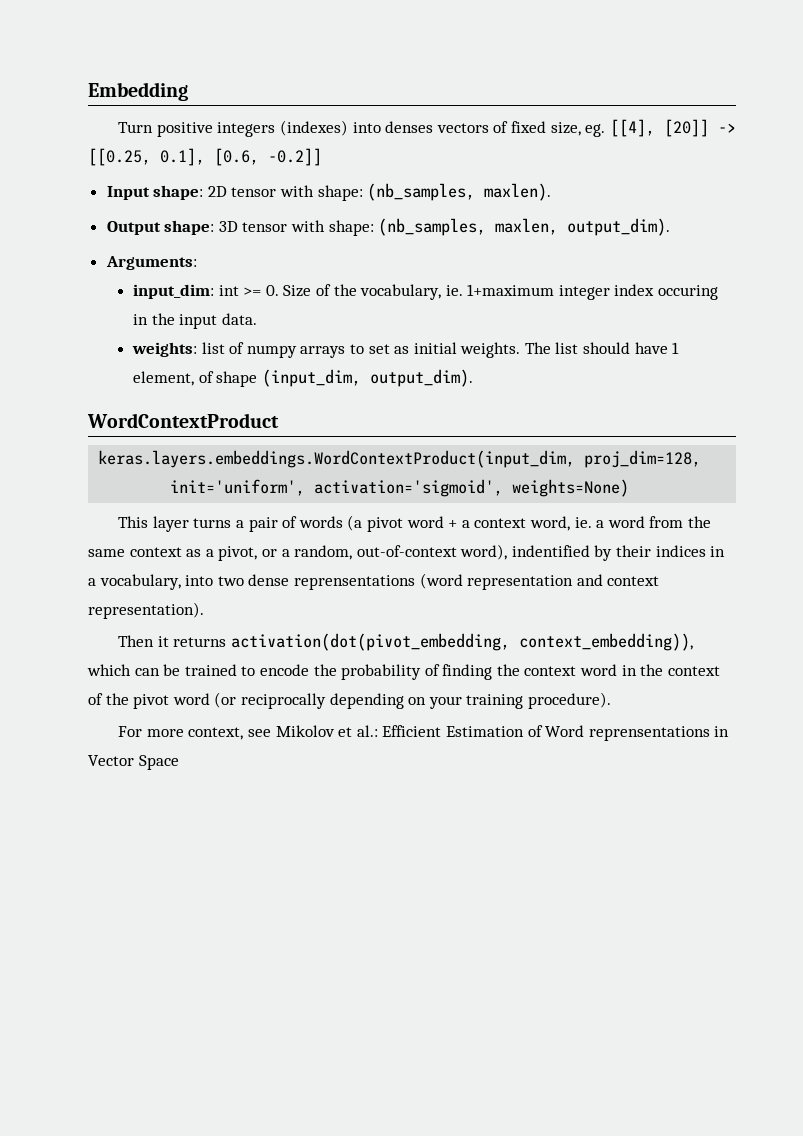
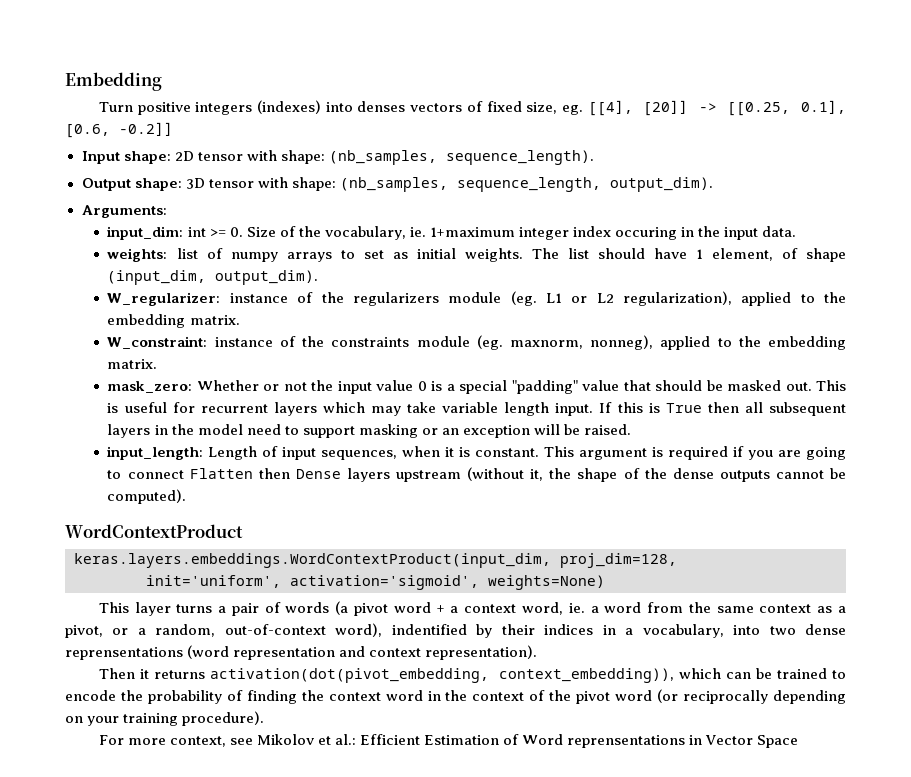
[484,183,552,201] maxlen). -> [445,150,594,165] sequence_length).
[495,218,559,235] maxlen, -> [456,177,601,192] sequence_length,
(473, 378) none -> [107,291,846,306] [107,314,240,328] [107,335,846,350] [107,359,158,369] [107,380,847,394] [107,402,846,416] [107,424,632,438] [107,446,846,460] [107,467,846,482] [107,489,187,504] // W_regularizer: instance of the regularizers module (eg. L1 or L2 regularization), applied to the embedding matrix. // W_constraint: instance of the constraints module (eg. maxnorm, nonneg), applied to the embedding matrix. // mask_zero: Whether or not the input value 0 is a special "padding" value that should be masked out. This is useful for recurrent layers which may take variable length input. If this is True then all subsequent layers in the model need to support masking or an exception will be raised. // input_length: Length of input sequences, when it is constant. This argument is required if you are going to connect Flatten then Dense layers upstream (without it, the shape of the dense outputs cannot be computed).

